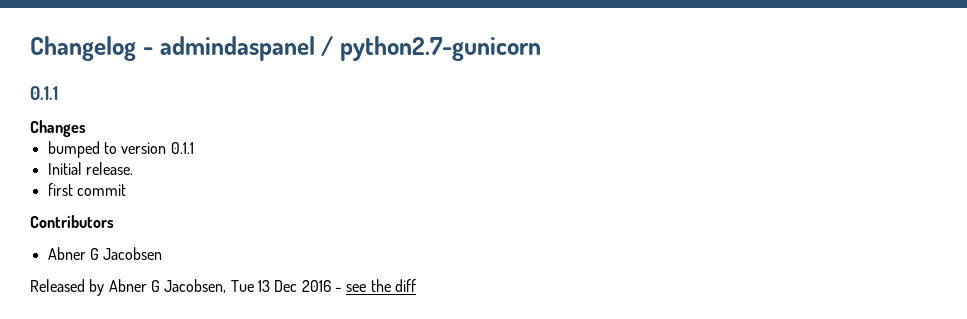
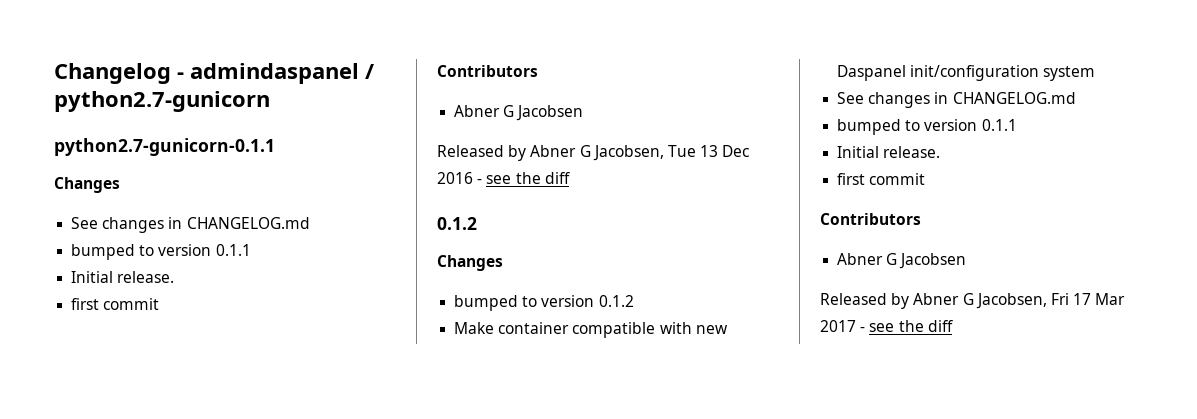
[30,86,58,100] [30,120,86,137] 0.1.1 // Changes -> [54,138,275,156] [54,177,120,193] [71,217,310,233] python2.7-gunicorn-0.1.1 // Changes // See changes in CHANGELOG.md
(416, 285) none -> [437,217,477,230] [437,255,503,271] [454,295,634,311] [454,322,728,338] [837,65,1096,81] [837,92,1076,108] [837,119,1017,135] [837,146,941,158] [837,173,926,185] [820,213,921,225] [837,253,967,269] [820,293,1126,309] [820,320,953,332] // 0.1.2 // Changes // bumped to version 0.1.2 // Make container compatible with new Daspanel init/configuration system // See changes in CHANGELOG.md // bumped to version 0.1.1 // Initial release. // first commit // Contributors // Abner G Jacobsen // Released by Abner G Jacobsen, Fri 17 Mar 2017 - see the diff

